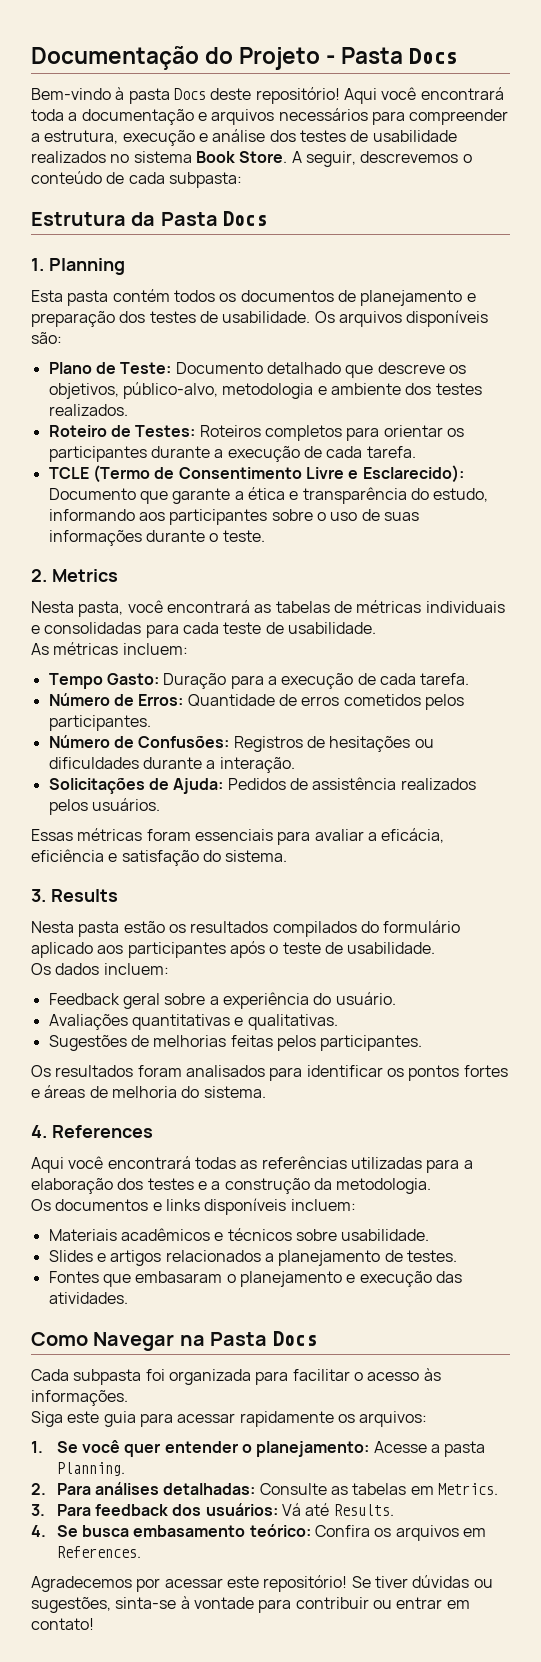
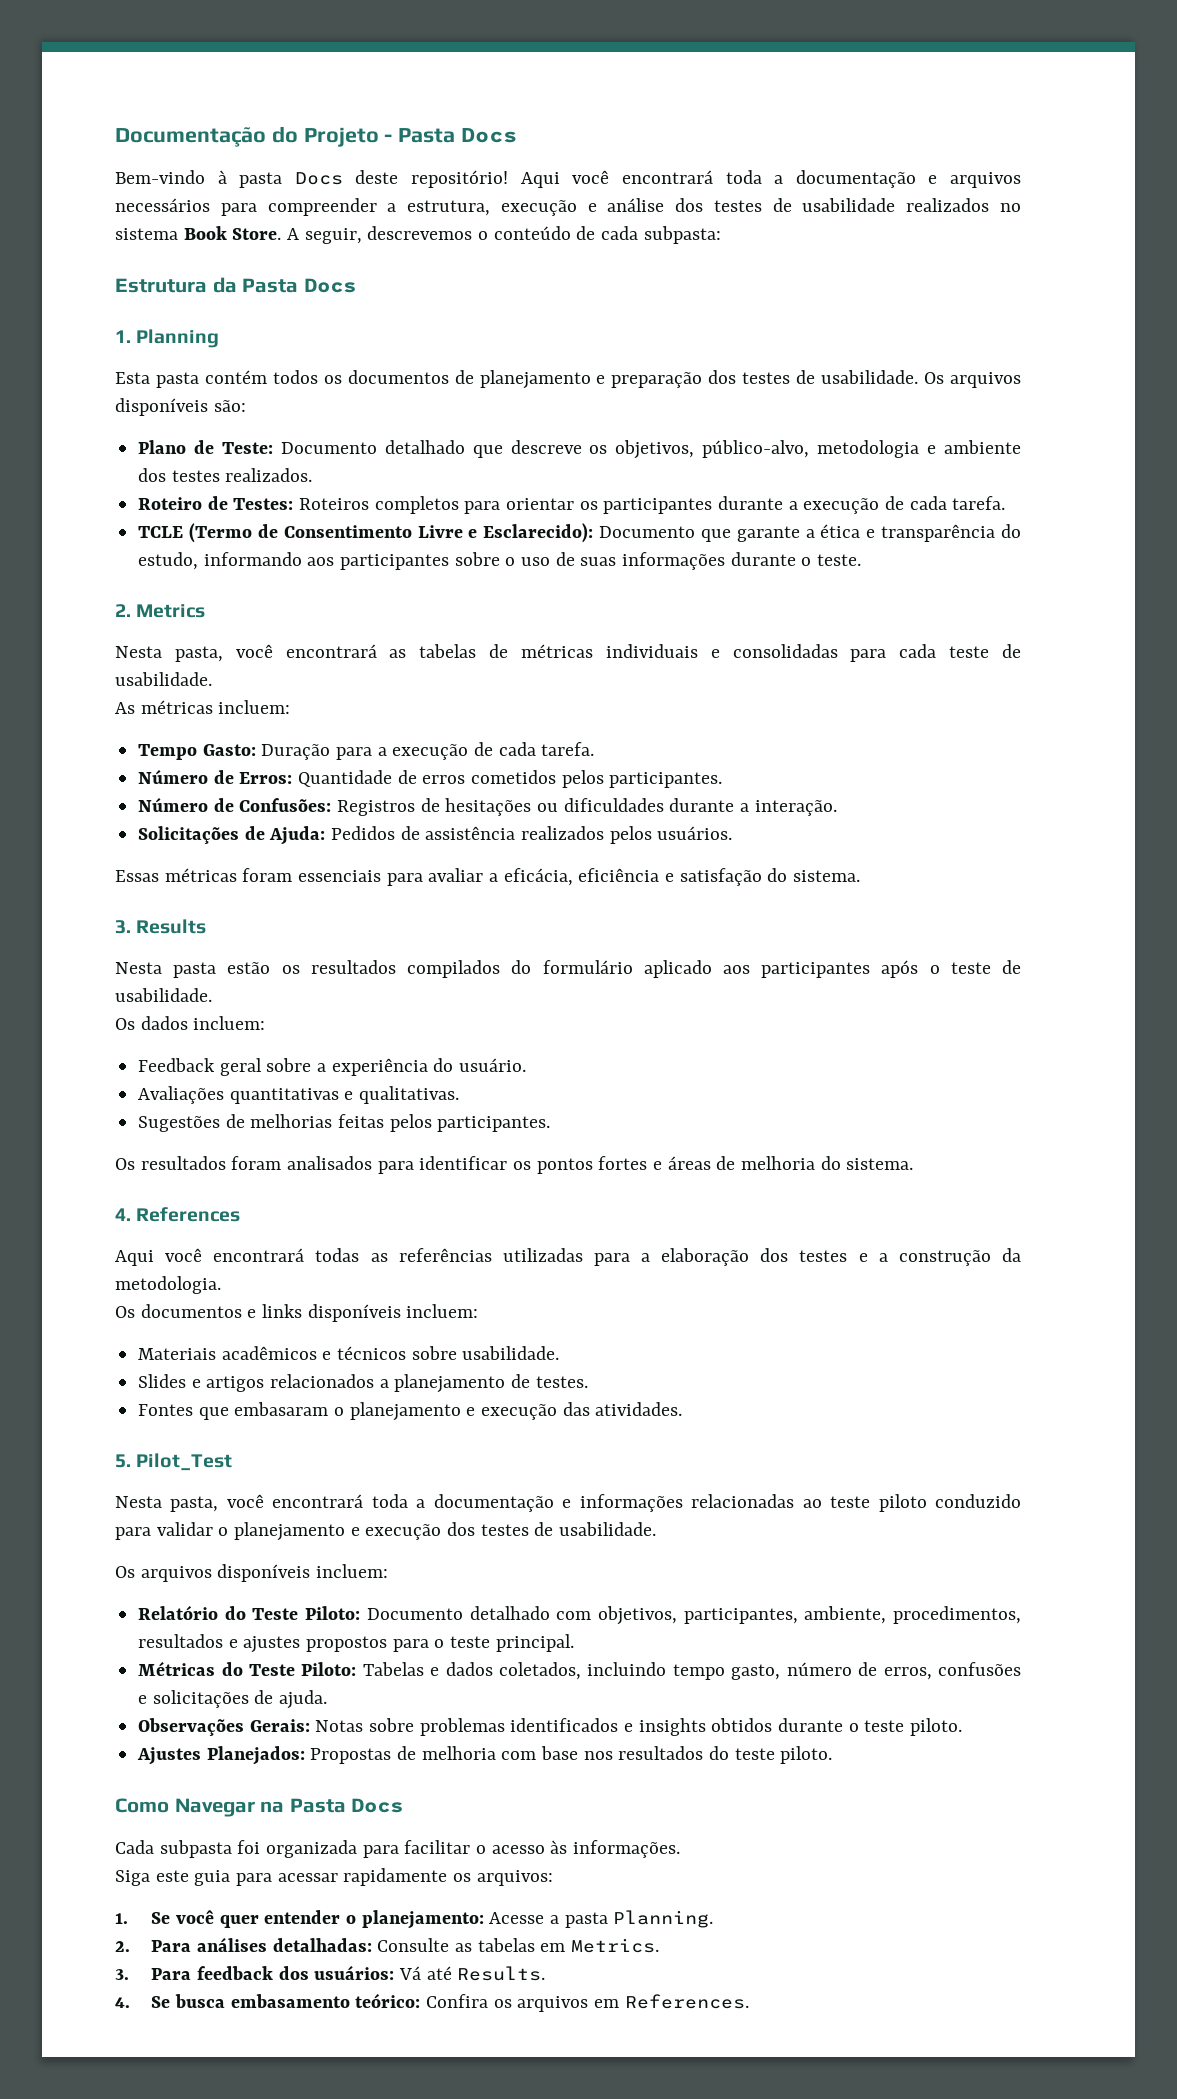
(128, 1298) none -> [115,1453,233,1471] [115,1494,1021,1512] [115,1522,657,1541] [115,1564,389,1582] [138,1605,1021,1625] [138,1634,574,1653] [138,1661,1021,1680] [138,1690,328,1709] [138,1718,963,1736] [137,1746,833,1765] // 5. Pilot_Test // Nesta pasta, você encontrará toda a documentação e informações relacionadas ao teste piloto conduzido para validar o planejamento e execução dos testes de usabilidade. // Os arquivos disponíveis incluem: // Relatório do Teste Piloto: Documento detalhado com objetivos, participantes, ambiente, procedimentos, resultados e ajustes propostos para o teste principal. // Métricas do Teste Piloto: Tabelas e dados coletados, incluindo tempo gasto, número de erros, confusões e solicitações de ajuda. // Observações Gerais: Notas sobre problemas identificados e insights obtidos durante o teste piloto. // Ajustes Planejados: Propostas de melhoria com base nos resultados do teste piloto.
[31,1575,493,1592] [31,1596,470,1613] [31,1618,94,1630] // Agradecemos por acessar este repositório! Se tiver dúvidas ou sugestões, sinta-se à vontade para contribuir ou entrar em contato! -> (749, 2001) none

